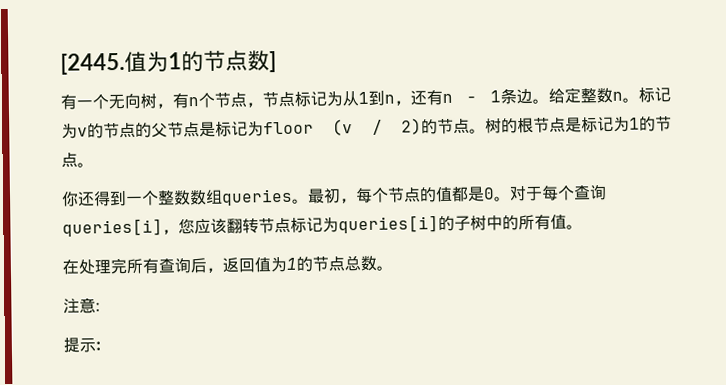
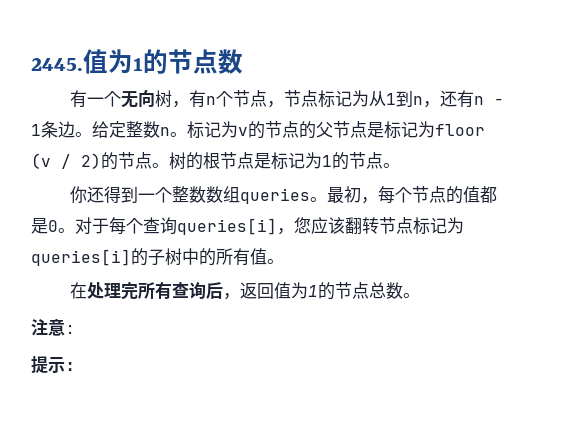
[60,52,125,75] [2445. -> [31,58,83,71] 2445.
[269,51,277,73] ] -> (243, 61) none

